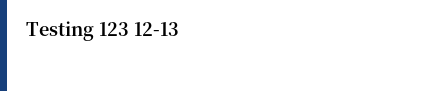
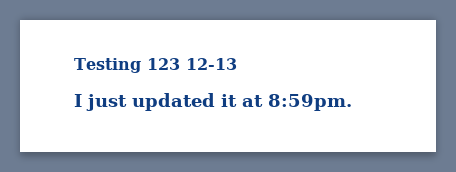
(179, 29) none -> [74,93,352,111] // I just updated it at 8:59pm.

